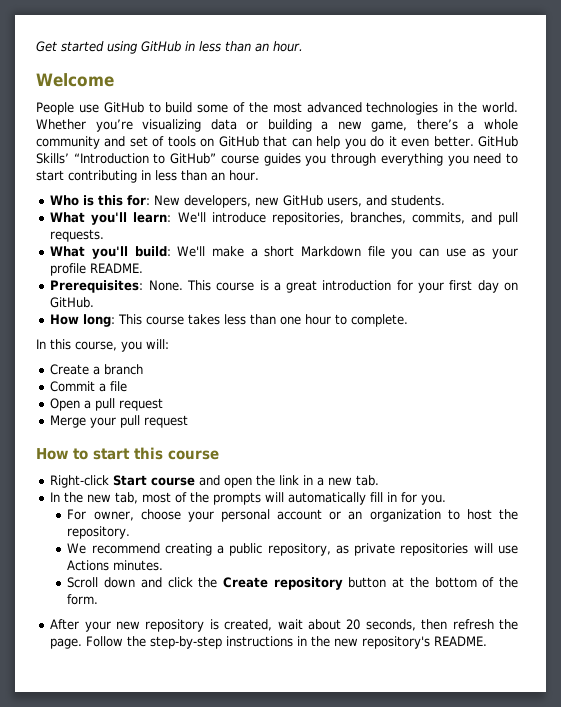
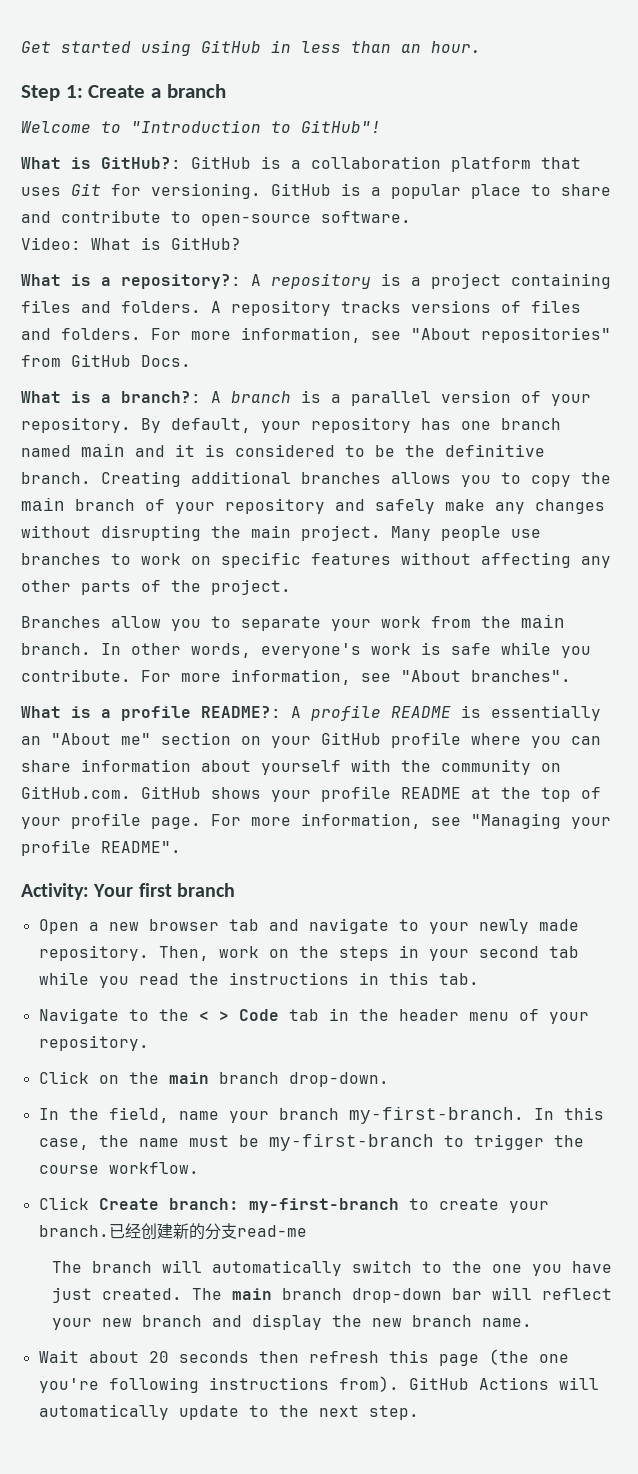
[36,73,114,87] [36,102,518,115] [36,119,519,132] [36,136,518,149] [36,153,519,166] [36,170,259,183] [50,195,446,208] [50,212,518,225] [50,229,105,242] [50,246,518,259] [50,263,144,276] [50,280,518,293] [50,297,95,308] [50,314,409,327] [36,339,169,352] [50,364,144,375] [50,381,128,392] [50,398,164,411] [50,415,189,428] [36,447,219,460] [50,475,380,488] [50,492,447,505] [67,509,519,522] [67,526,131,539] [67,543,519,556] [67,560,164,571] [67,577,518,590] [67,594,99,605] [50,619,303,632] Welcome // People use GitHub to build some of the most advanced technologies in the world. Whether you’re visualizing data or building a new game, there’s a whole community and set of tools on GitHub that can help you do it even better. GitHub Skills’ “Introduction to GitHub” course guides you through everything you need to start contributing in less than an hour. // Who is this for: New developers, new GitHub users, and students. // What you'll learn: We'll introduce repositories, branches, commits, and pull requests. // What you'll build: We'll make a short Markdown file you can use as your profile README. // Prerequisites: None. This course is a great introduction for your first day on GitHub. // How long: This course takes less than one hour to complete. // In this course, you will: // Create a branch // Commit a file // Open a pull request // Merge your pull request // How to start this course // Right-click Start course and open the link in a new tab. // In the new tab, most of the prompts will automatically fill in for you. // For owner, choose your personal account or an organization to host the repository. // We recommend creating a public repository, as private repositories will use Actions minutes. // Scroll down and click the Create repository button at the bottom of the form. // After your new repository is created, wait -> [21,84,226,101] [21,120,381,133] [21,156,581,172] [21,183,611,199] [21,210,411,226] [21,237,241,250] [21,273,611,289] [21,300,581,316] [21,327,611,343] [21,354,191,367] [21,390,591,406] [21,417,561,433] [21,444,545,457] [21,471,611,487] [21,498,605,514] [21,525,541,541] [21,552,611,568] [21,579,291,595] [21,615,565,631] [21,642,591,658] [21,669,571,685] [21,705,601,721] [21,732,601,748] [21,759,561,775] [21,786,601,802] [21,813,611,829] [21,840,181,856] [21,883,235,900] [38,918,579,934] [38,945,579,961] [38,972,479,988] [38,1008,589,1024] [38,1035,149,1051] [38,1071,389,1087] [38,1107,604,1124] [38,1134,584,1151] [38,1162,199,1174] [38,1197,549,1213] [38,1223,307,1240] [52,1260,613,1276] [52,1287,613,1303] [52,1314,533,1330] [38,1350,79,1363] Step 1: Create a branch // Welcome to "Introduction to GitHub"! // What is GitHub?: GitHub is a collaboration platform that uses Git for versioning. GitHub is a popular place to share and contribute to open-source software. // Video: What is GitHub? // What is a repository?: A repository is a project containing files and folders. A repository tracks versions of files and folders. For more information, see "About repositories" from GitHub Docs. // What is a branch?: A branch is a parallel version of your repository. By default, your repository has one branch named main and it is considered to be the definitive branch. Creating additional branches allows you to copy the main branch of your repository and safely make any changes without disrupting the main project. Many people use branches to work on specific features without affecting any other parts of the project. // Branches allow you to separate your work from the main branch. In other words, everyone's work is safe while you contribute. For more information, see "About branches". // What is a profile README?: A profile README is essentially an "About me" section on your GitHub profile where you can share information about yourself with the community on GitHub.com. GitHub shows your profile README at the top of your profile page. For more information, see "Managing your profile README". // Activity: Your first branch // Open a new browser tab and navigate to your newly made repository. Then, work on the steps in your second tab while you read the instructions in this tab. // Navigate to the < > Code tab in the header menu of your repository. // Click on the main branch drop-down. // In the field, name your branch my-first-branch. In this case, the name must be my-first-branch to trigger the course workflow. // Click Create branch: my-first-branch to create your branch.已经创建新的分支read-me // The branch will automatically switch to the one you have just created. The main branch drop-down bar will reflect your new branch and display the new branch name. // Wait
[365,619,416,631] seconds, -> [178,1351,249,1363] seconds
[498,619,518,630] [50,636,488,649] the page. Follow the step-by-step instructions in the new repository's README. -> [388,1349,569,1366] [38,1376,599,1393] [38,1404,419,1420] this page (the one you're following instructions from). GitHub Actions will automatically update to the next step.

